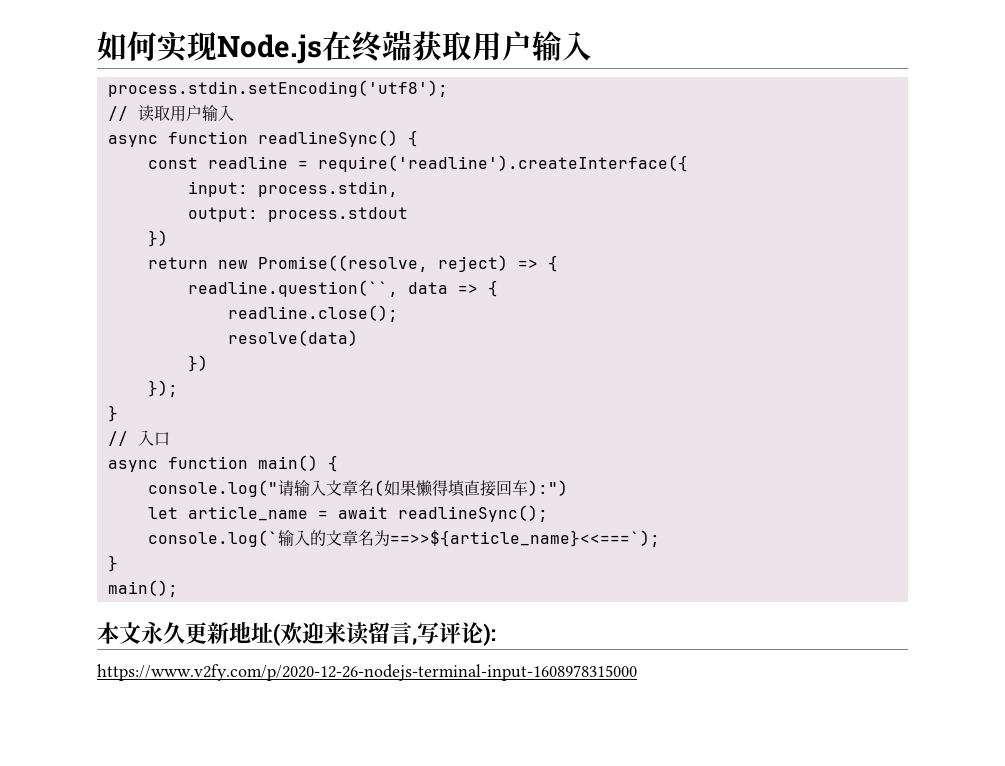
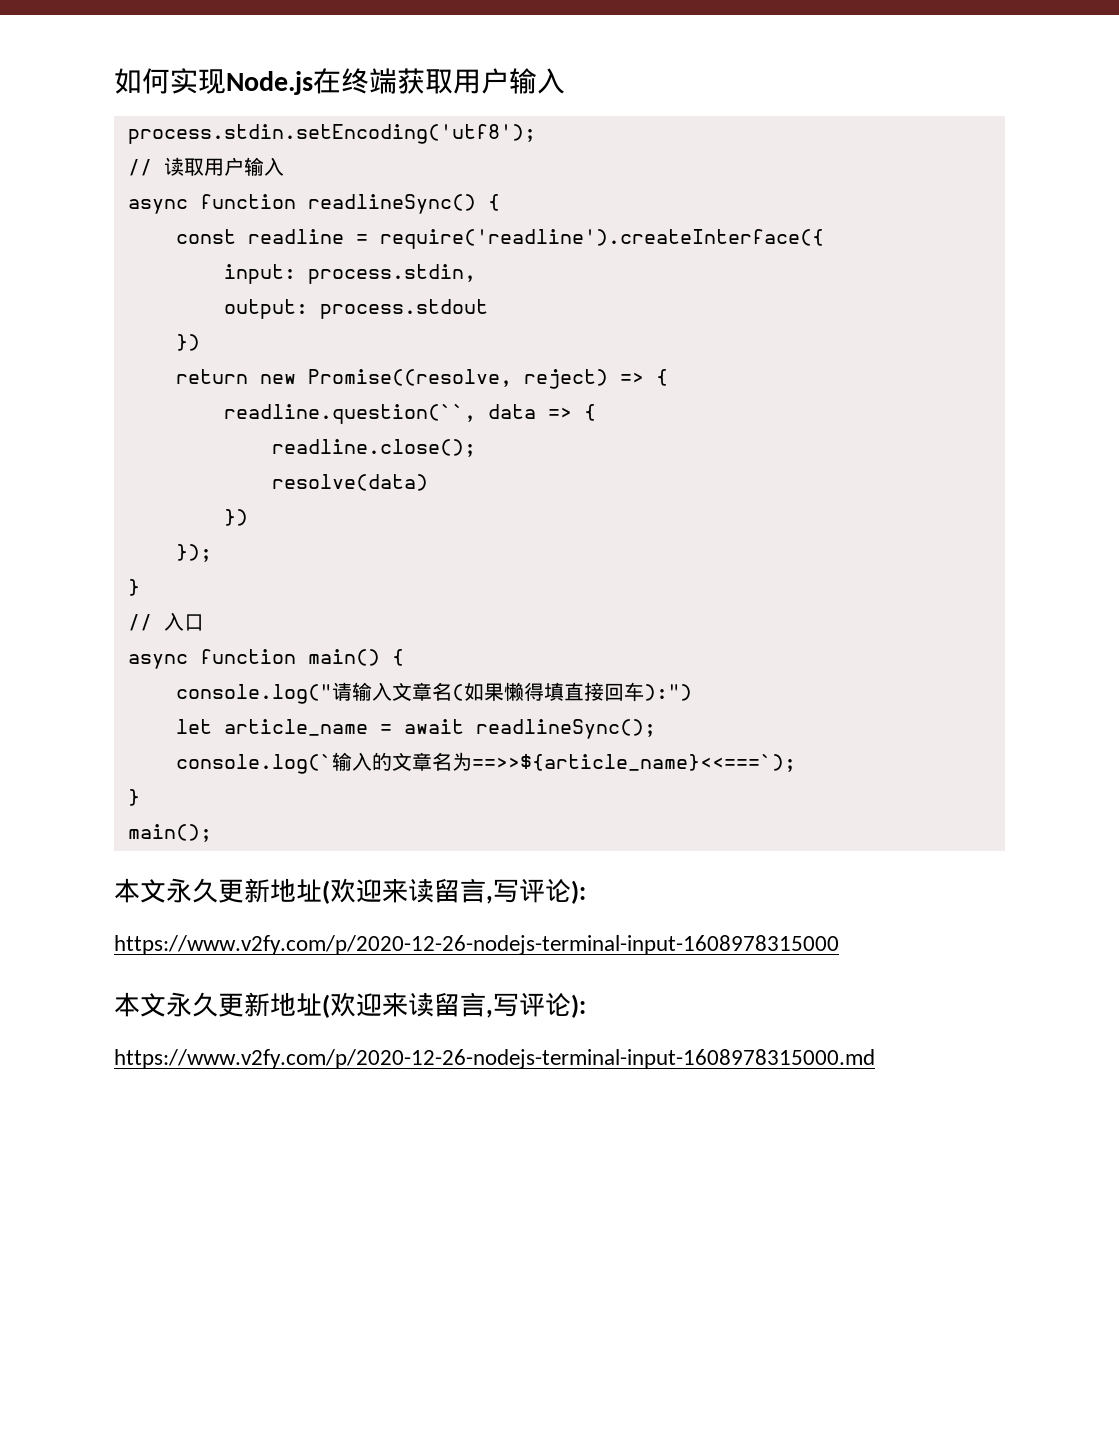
(637, 672) none -> [114,992,586,1018] [114,1049,875,1069] // 本文永久更新地址(欢迎来读留言,写评论): // https://www.v2fy.com/p/2020-12-26-nodejs-terminal-input-1608978315000.md

